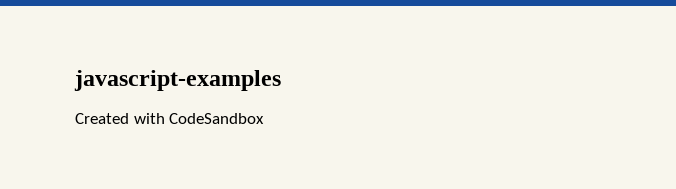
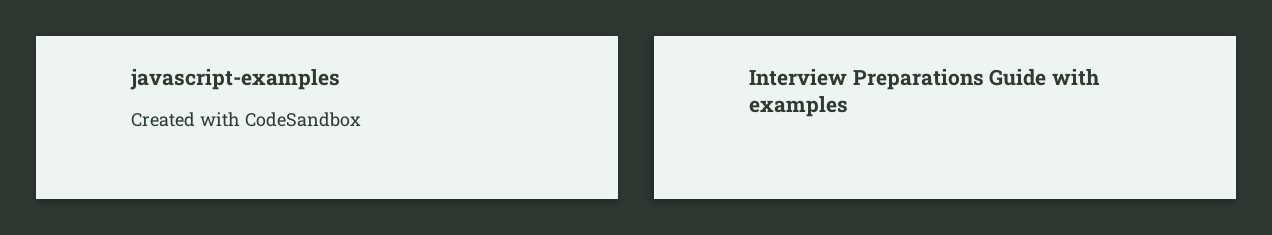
(265, 118) none -> [749,69,1101,90] [749,96,848,117] // Interview Preparations Guide with examples

